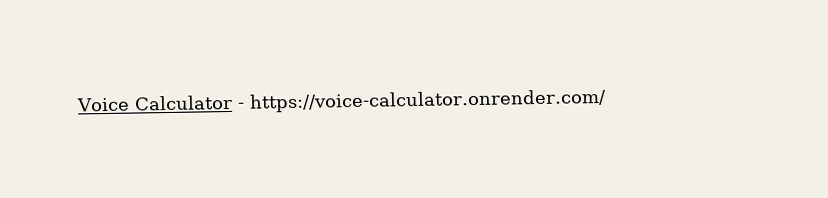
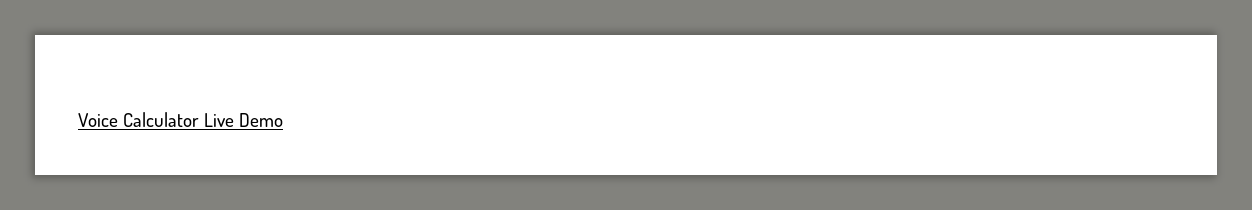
[237,88,607,113] - https://voice-calculator.onrender.com/ -> [204,113,284,127] Live Demo

